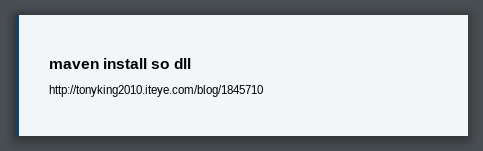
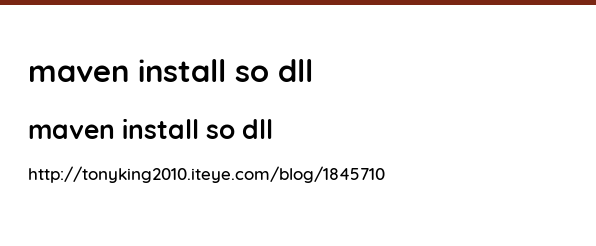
[49,58,191,69] maven install so dll -> [28,59,313,82] [28,118,274,139] maven install so dll // maven install so dll

